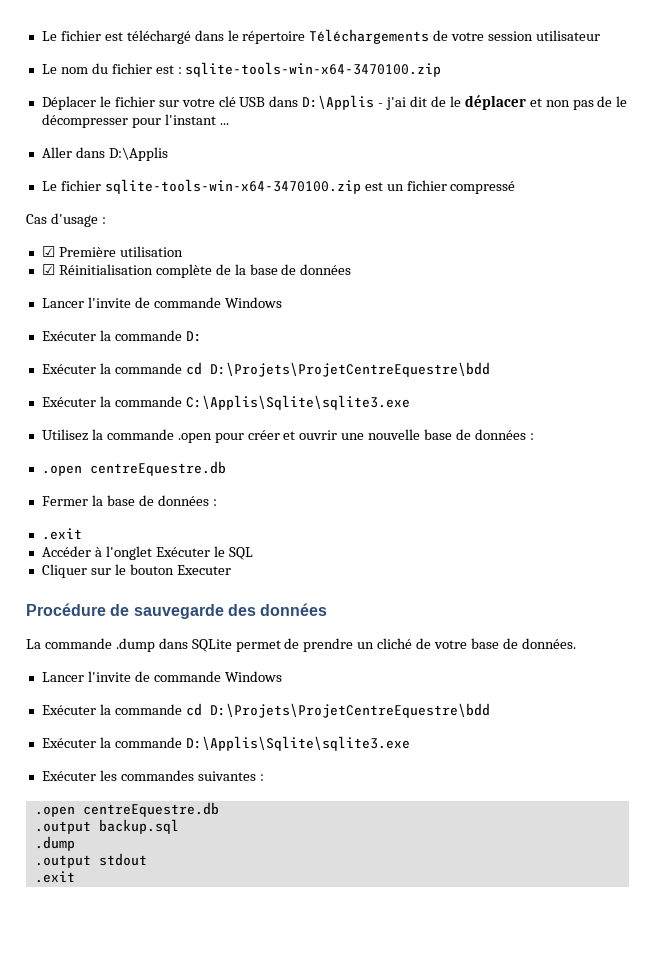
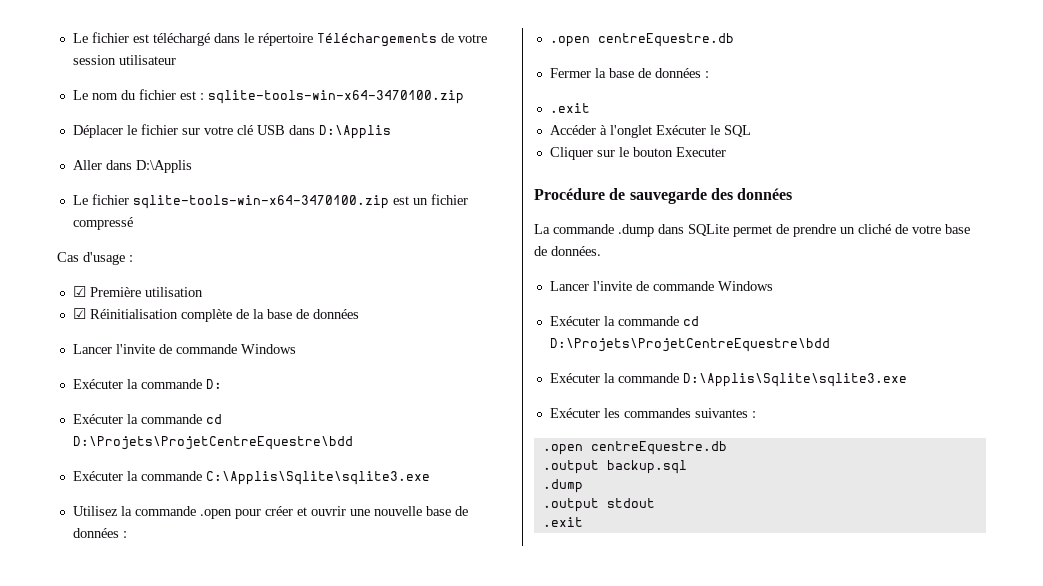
[378,95,628,110] [41,114,229,128] - j'ai dit de le déplacer et non pas de le décompresser pour l'instant ... -> (391, 132) none

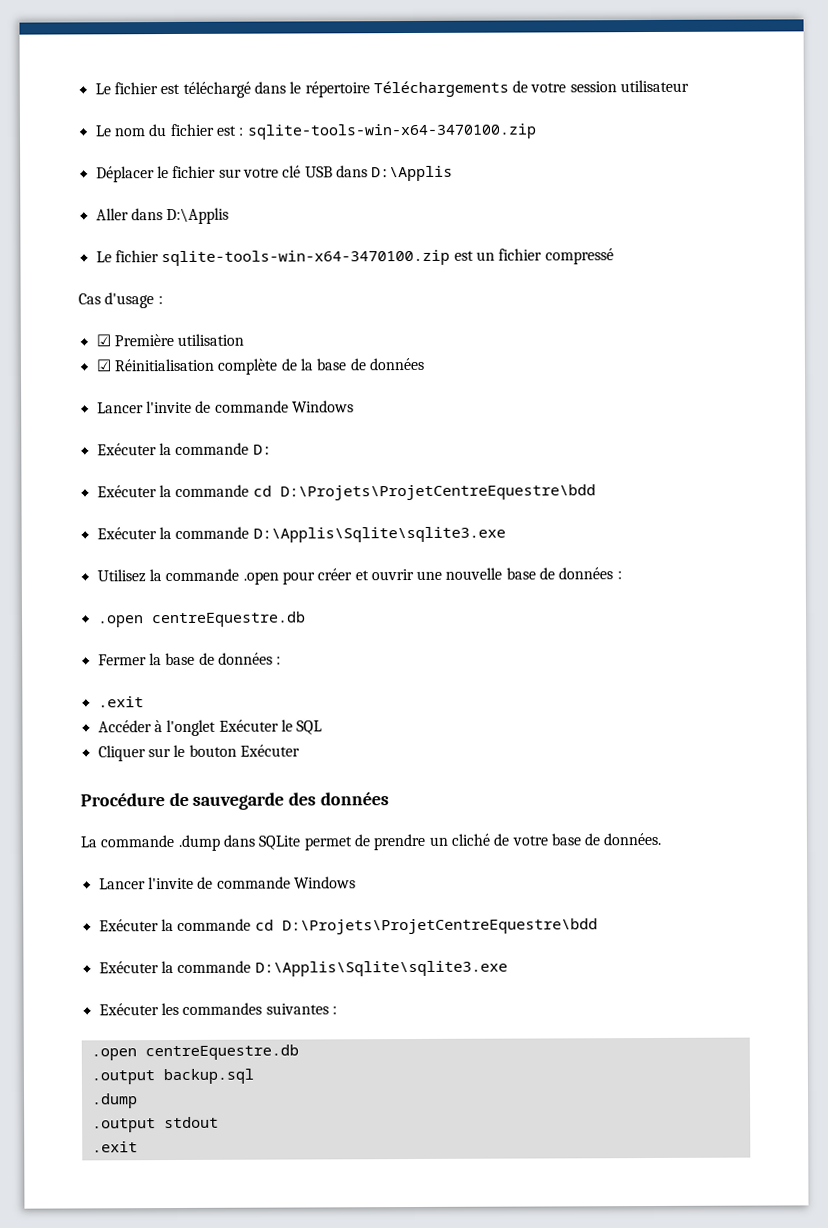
[205,471,430,485] C:\Applis\Sqlite\sqlite3.exe -> [252,526,506,543] D:\Applis\Sqlite\sqlite3.exe
[675,147,726,157] Executer -> [239,744,300,757] Exécuter

